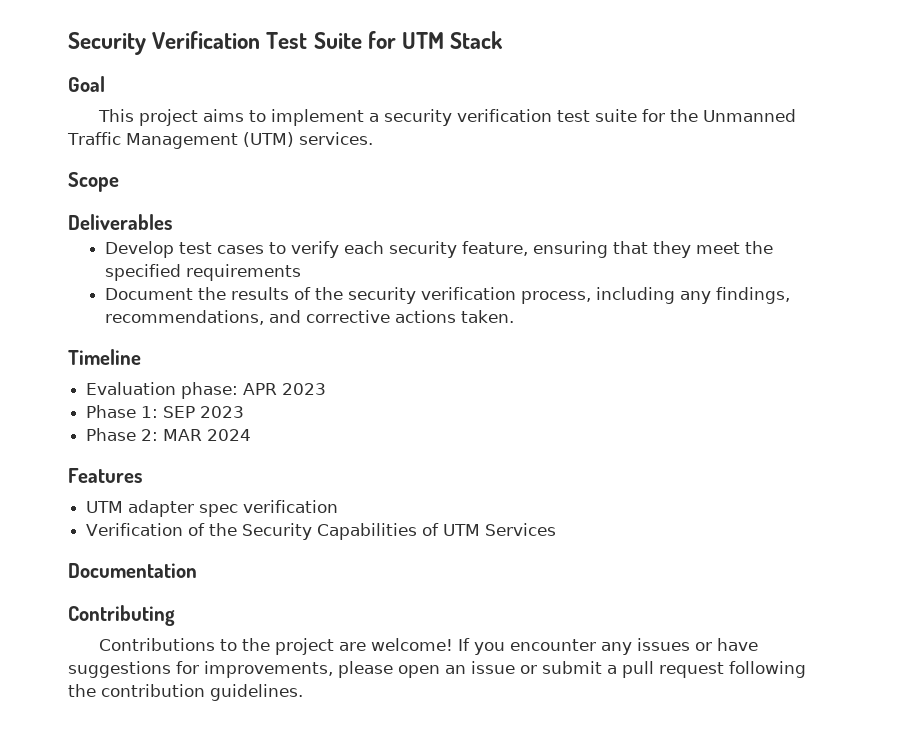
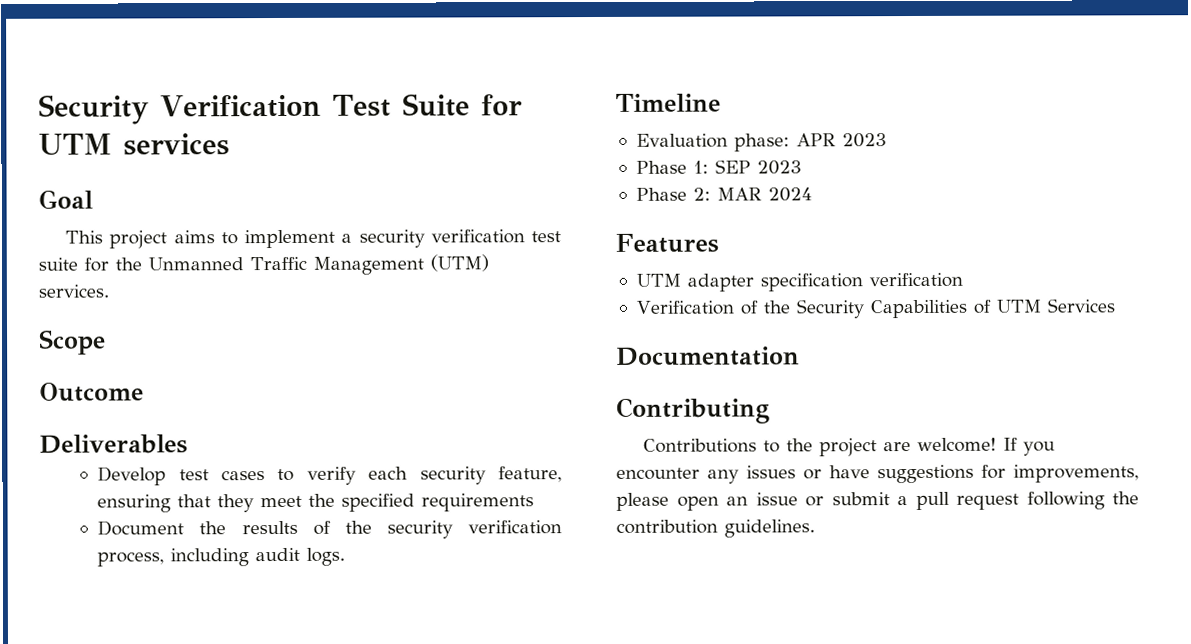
[450,31,504,49] Stack -> [123,133,230,156] services
(119, 182) none -> [39,382,144,402] // Outcome
[680,287,791,304] [105,310,515,325] any findings, recommendations, and corrective actions taken. -> [255,547,346,566] audit logs.
[199,504,239,517] spec -> [759,273,863,292] specification

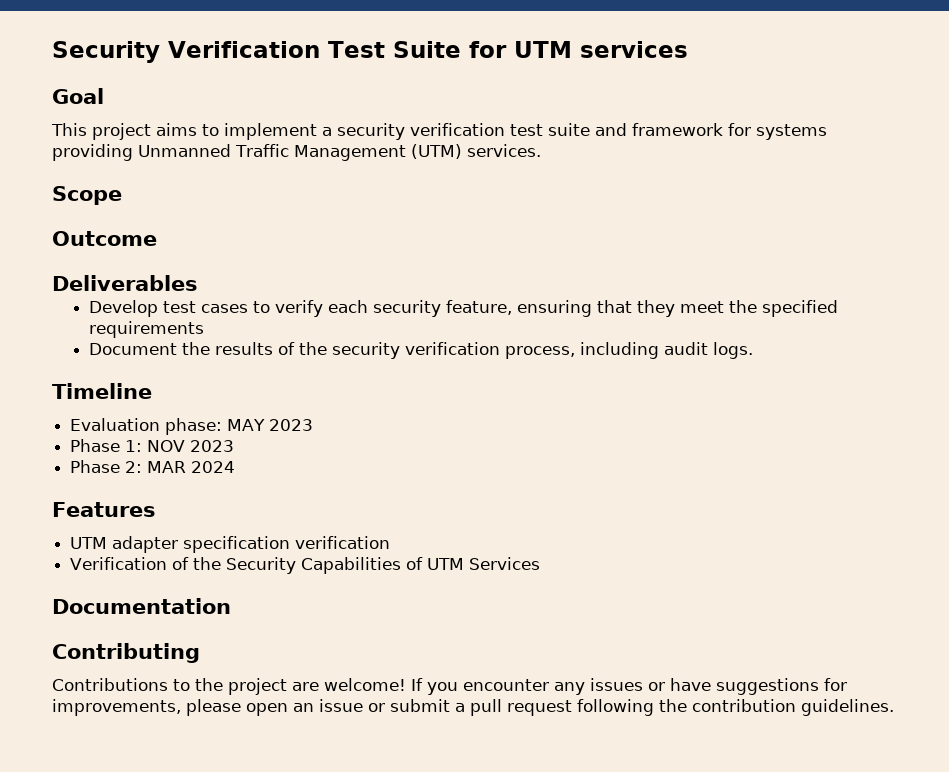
[84,257,142,272] for the -> [595,123,827,140] [52,144,133,161] and framework for systems providing
[795,133,836,147] APR -> [227,419,266,431] MAY
[714,159,751,174] SEP -> [147,440,186,452] NOV

